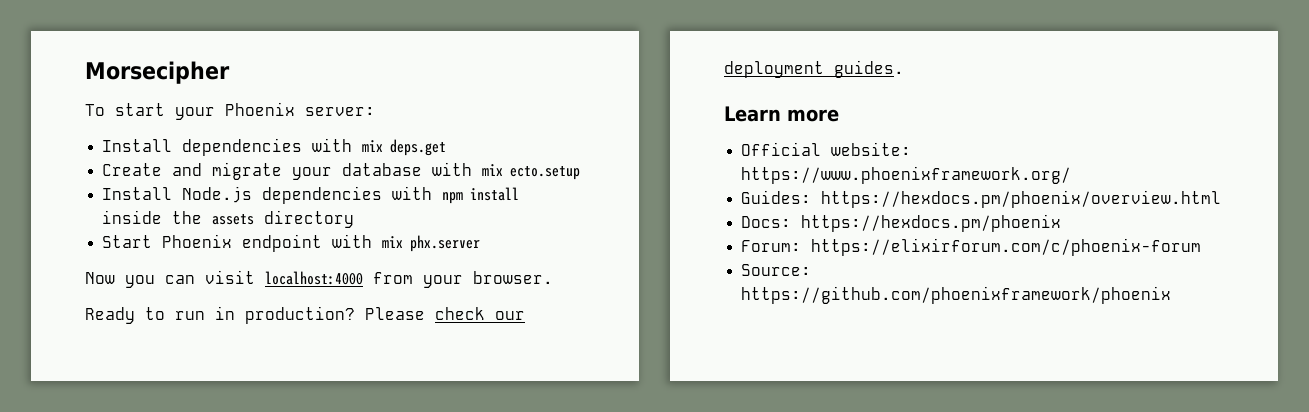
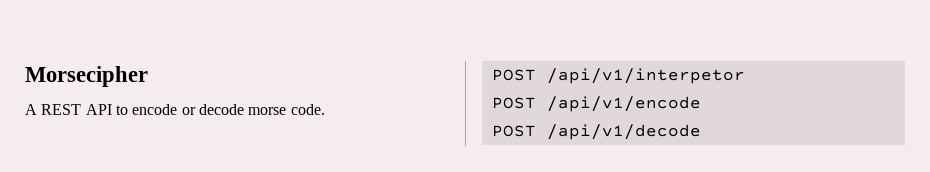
[85,102,375,120] [102,138,447,156] [102,162,581,180] [102,186,520,204] [102,210,355,228] [102,234,481,252] [85,270,553,288] [85,306,525,324] [724,60,904,78] [724,106,839,122] [741,142,912,156] [741,166,1072,184] [741,190,1222,208] [741,214,1062,232] [741,238,1202,256] [741,264,812,276] [741,286,1172,304] To start your Phoenix server: // Install dependencies with mix deps.get // Create and migrate your database with mix ecto.setup // Install Node.js dependencies with npm install inside the assets directory // Start Phoenix endpoint with mix phx.server // Now you can visit localhost:4000 from your browser. // Ready to run in production? Please check our deployment guides. // Learn more // Official website: https://www.phoenixframework.org/ // Guides: https://hexdocs.pm/phoenix/overview.html // Docs: https://hexdocs.pm/phoenix // Forum: https://elixirforum.com/c/phoenix-forum // Source: https://github.com/phoenixframework/phoenix -> [25,104,325,115] [491,68,745,84] [491,96,701,112] [491,124,701,140] A REST API to encode or decode morse code. // POST /api/v1/interpetor // POST /api/v1/encode // POST /api/v1/decode

